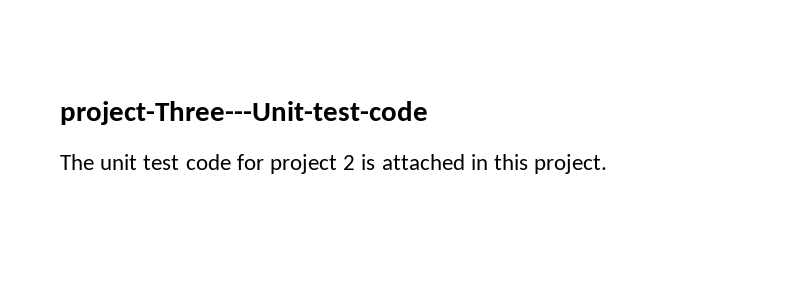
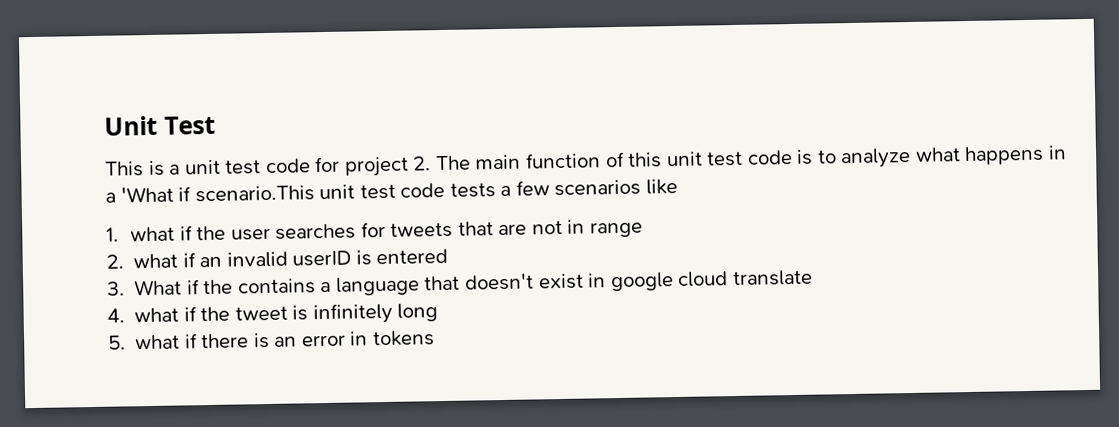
[60,101,428,125] [60,154,94,170] project-Three---Unit-test-code // The -> [104,115,216,136] [105,160,181,177] Unit Test // This is a
[343,154,608,174] 2 is attached in this project. -> [413,145,1067,171] [105,178,678,203] [106,219,643,242] [106,248,449,269] [107,269,813,296] [107,302,439,325] [108,330,435,350] 2. The main function of this unit test code is to analyze what happens in a 'What if scenario.This unit test code tests a few scenarios like // 1. what if the user searches for tweets that are not in range // 2. what if an invalid userID is entered // 3. What if the contains a language that doesn't exist in google cloud translate // 4. what if the tweet is infinitely long // 5. what if there is an error in tokens

